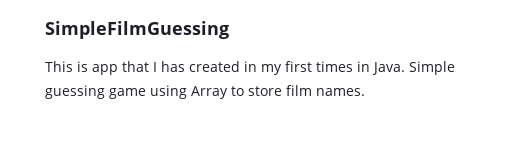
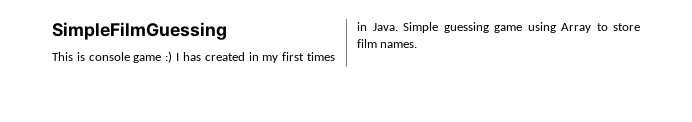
[92,61,149,75] app that -> [88,51,173,63] console game :)

